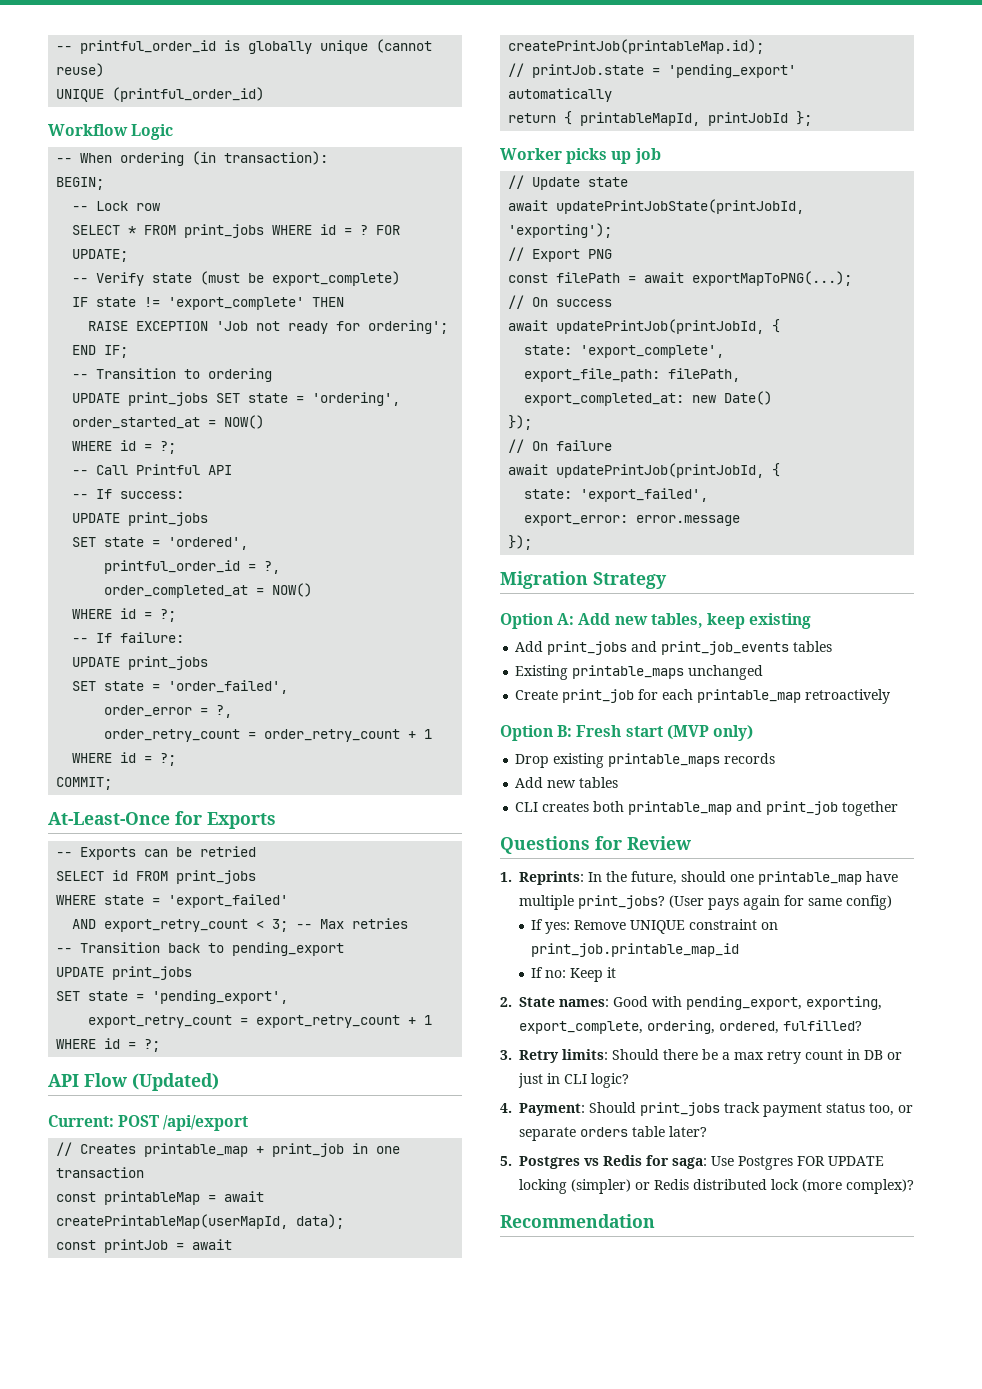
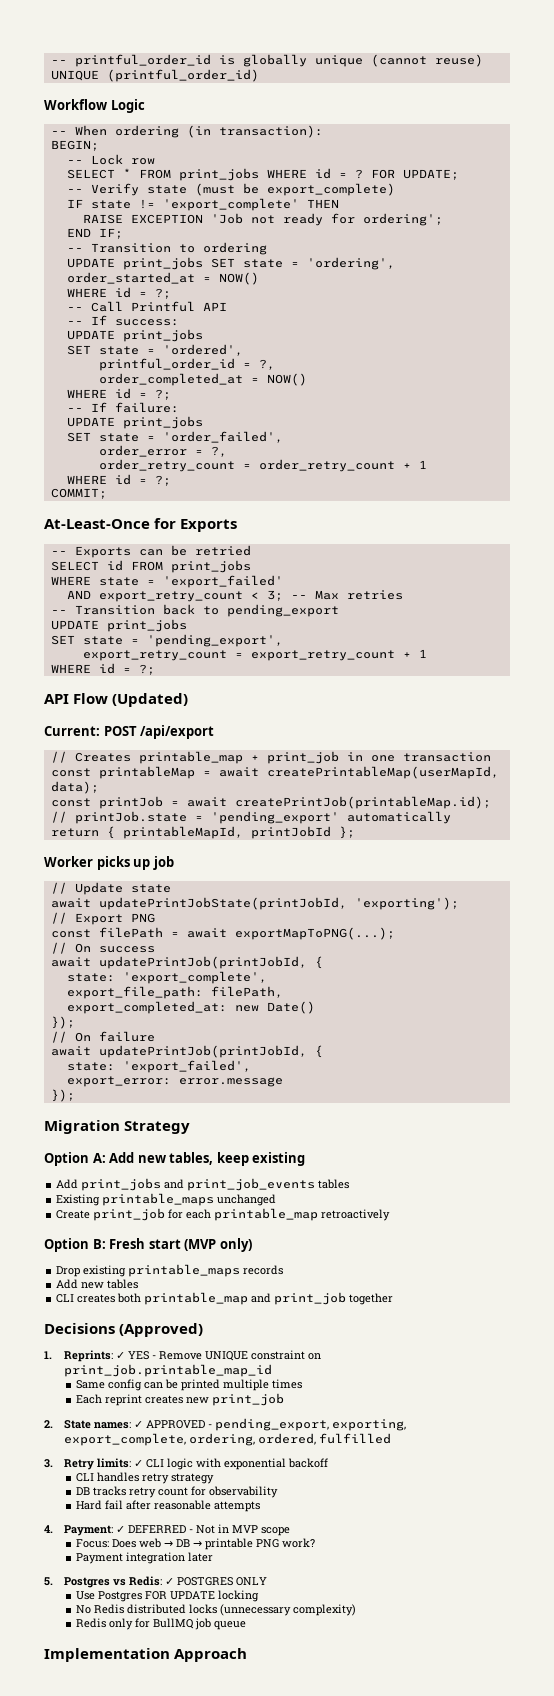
[500,836,691,854] Questions for Review -> [44,1323,204,1337] Decisions (Approved)
[588,871,898,885] [519,895,892,910] [531,919,571,934] In the future, should one printable_map have multiple print_jobs? (User pays again for same config) // If yes: -> [116,1351,157,1360] ✓ YES -
[531,967,617,982] If no: Keep it -> [76,1379,303,1391] [76,1393,285,1406] Same config can be printed multiple times // Each reprint creates new print_job
[613,996,682,1007] Good with -> [134,1420,213,1429] ✓ APPROVED -
[783,1020,862,1031] fulfilled? -> [319,1433,392,1444] fulfilled
[612,1049,902,1064] [518,1073,629,1088] [500,1102,913,1117] [519,1126,707,1141] Should there be a max retry count in DB or just in CLI logic? // 4. Payment: Should print_jobs track payment status too, or separate orders table later? -> [134,1458,329,1470] [76,1472,215,1484] [76,1486,279,1498] [76,1500,261,1512] [44,1524,291,1536] [76,1538,316,1550] [76,1552,214,1564] ✓ CLI logic with exponential backoff // CLI handles retry strategy // DB tracks retry count for observability // Hard fail after reasonable attempts // 4. Payment: ✓ DEFERRED - Not in MVP scope // Focus: Does web → DB → printable PNG work? // Payment integration later
[603,1155,707,1169] Redis for saga: -> [129,1576,268,1586] Redis: ✓ POSTGRES ONLY //
[571,1179,914,1194] [500,1214,655,1228] (simpler) or Redis distributed lock (more complex)? // Recommendation -> [76,1604,357,1616] [76,1618,247,1630] [44,1648,248,1662] // No Redis distributed locks (unnecessary complexity) // Redis only for BullMQ job queue // Implementation Approach

